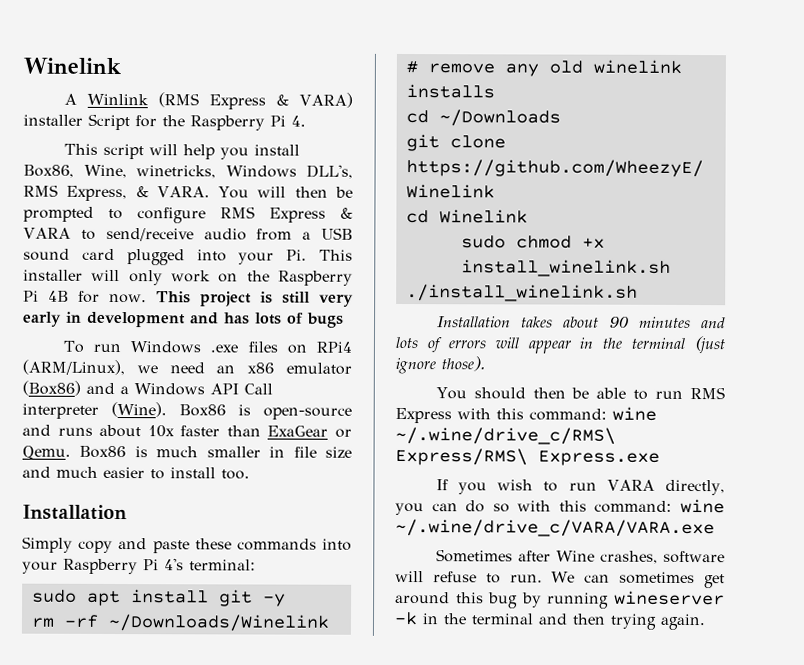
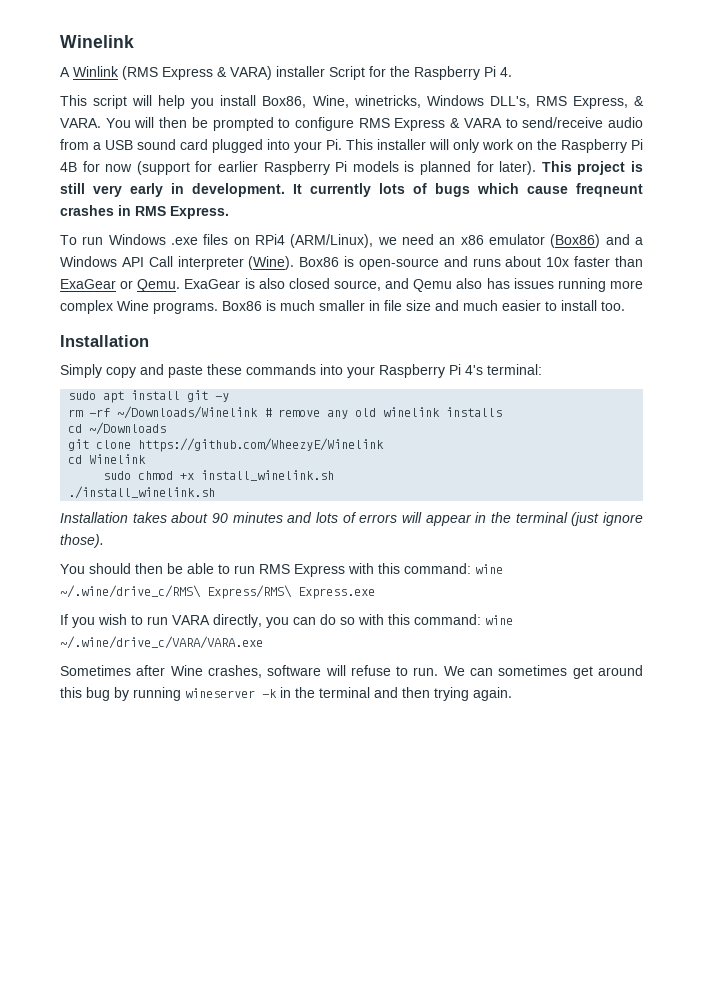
[109,293,148,304] now. -> [105,161,537,175] now (support for earlier Raspberry Pi models is planned for later).
[87,311,250,328] development and has -> [192,183,371,197] development. It currently
(344, 320) none -> [477,183,643,197] [60,205,229,219] which cause freqneunt crashes in RMS Express.
(71, 452) none -> [184,278,644,292] [60,300,218,314] ExaGear is also closed source, and Qemu also has issues running more complex Wine programs.

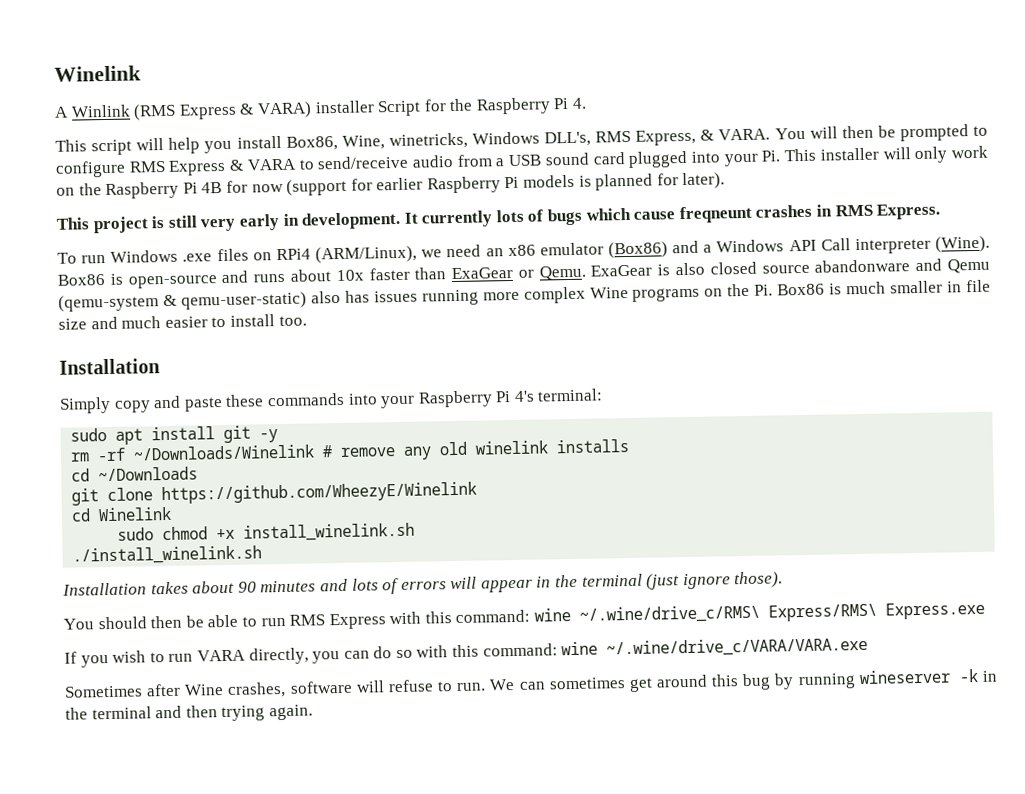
(537, 168) none -> (726, 181) //
[334,278,453,292] source, and Qemu -> [761,258,990,274] [58,291,307,312] source abandonware and Qemu (qemu-system & qemu-user-static)
[153,302,218,314] programs. -> [632,283,774,302] programs on the Pi.

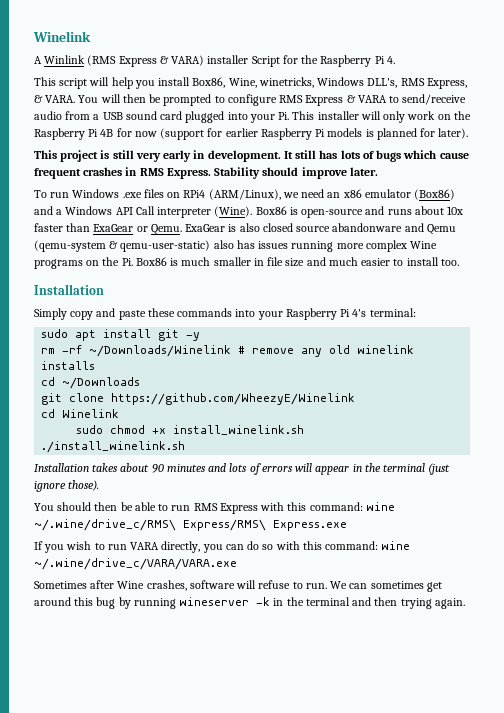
[421,210,494,228] currently -> [295,150,338,159] still has
[678,205,753,224] freqneunt -> [34,168,81,179] frequent
(941, 211) none -> [214,167,378,179] Stability should improve later.

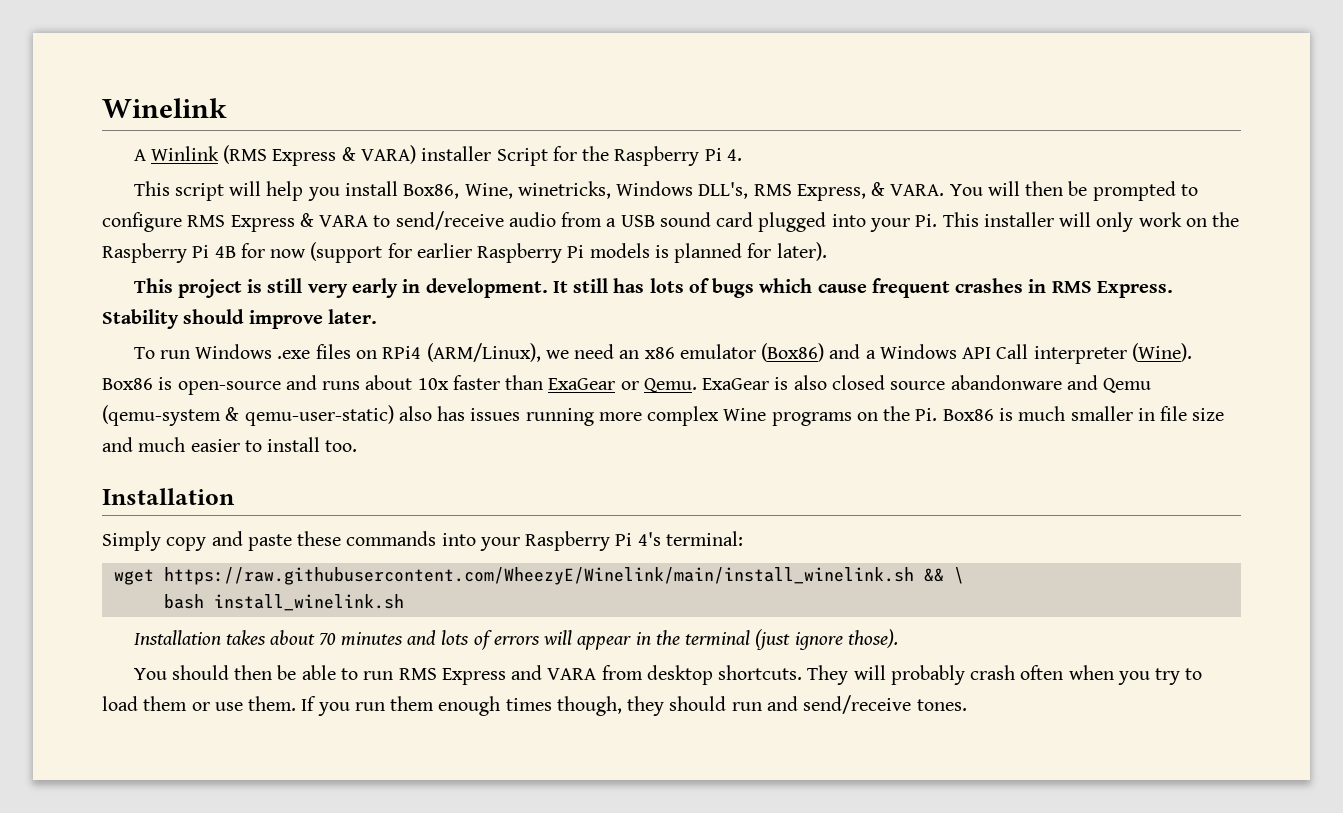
[41,329,201,341] [41,345,415,357] [41,361,96,370] [41,377,141,389] [41,393,356,405] [41,409,120,418] [76,425,167,434] sudo apt install git -y // rm -rf ~/Downloads/Winelink # remove any old winelink installs // cd ~/Downloads // git clone https://github.com/WheezyE/Winelink // cd Winelink // sudo chmod +x -> [113,567,964,585] [163,594,204,609] wget https://raw.githubusercontent.com/WheezyE/Winelink/main/install_winelink.sh && \ // bash
[41,441,186,453] // ./install_winelink.sh -> (404, 602) none
[151,464,164,473] 90 -> [319,633,337,645] 70
[260,502,395,511] [34,519,347,531] [34,541,411,553] [34,558,237,570] [34,580,442,592] [34,597,465,609] with this command: wine ~/.wine/drive_c/RMS\ Express/RMS\ Express.exe // If you wish to run VARA directly, you can do so with this command: wine ~/.wine/drive_c/VARA/VARA.exe // Sometimes after Wine crashes, software will refuse to run. We can sometimes get around this bug by running wineserver -k in the terminal and then trying again. -> [511,665,1203,685] [102,695,967,716] and VARA from desktop shortcuts. They will probably crash often when you try to load them or use them. If you run them enough times though, they should run and send/receive tones.

